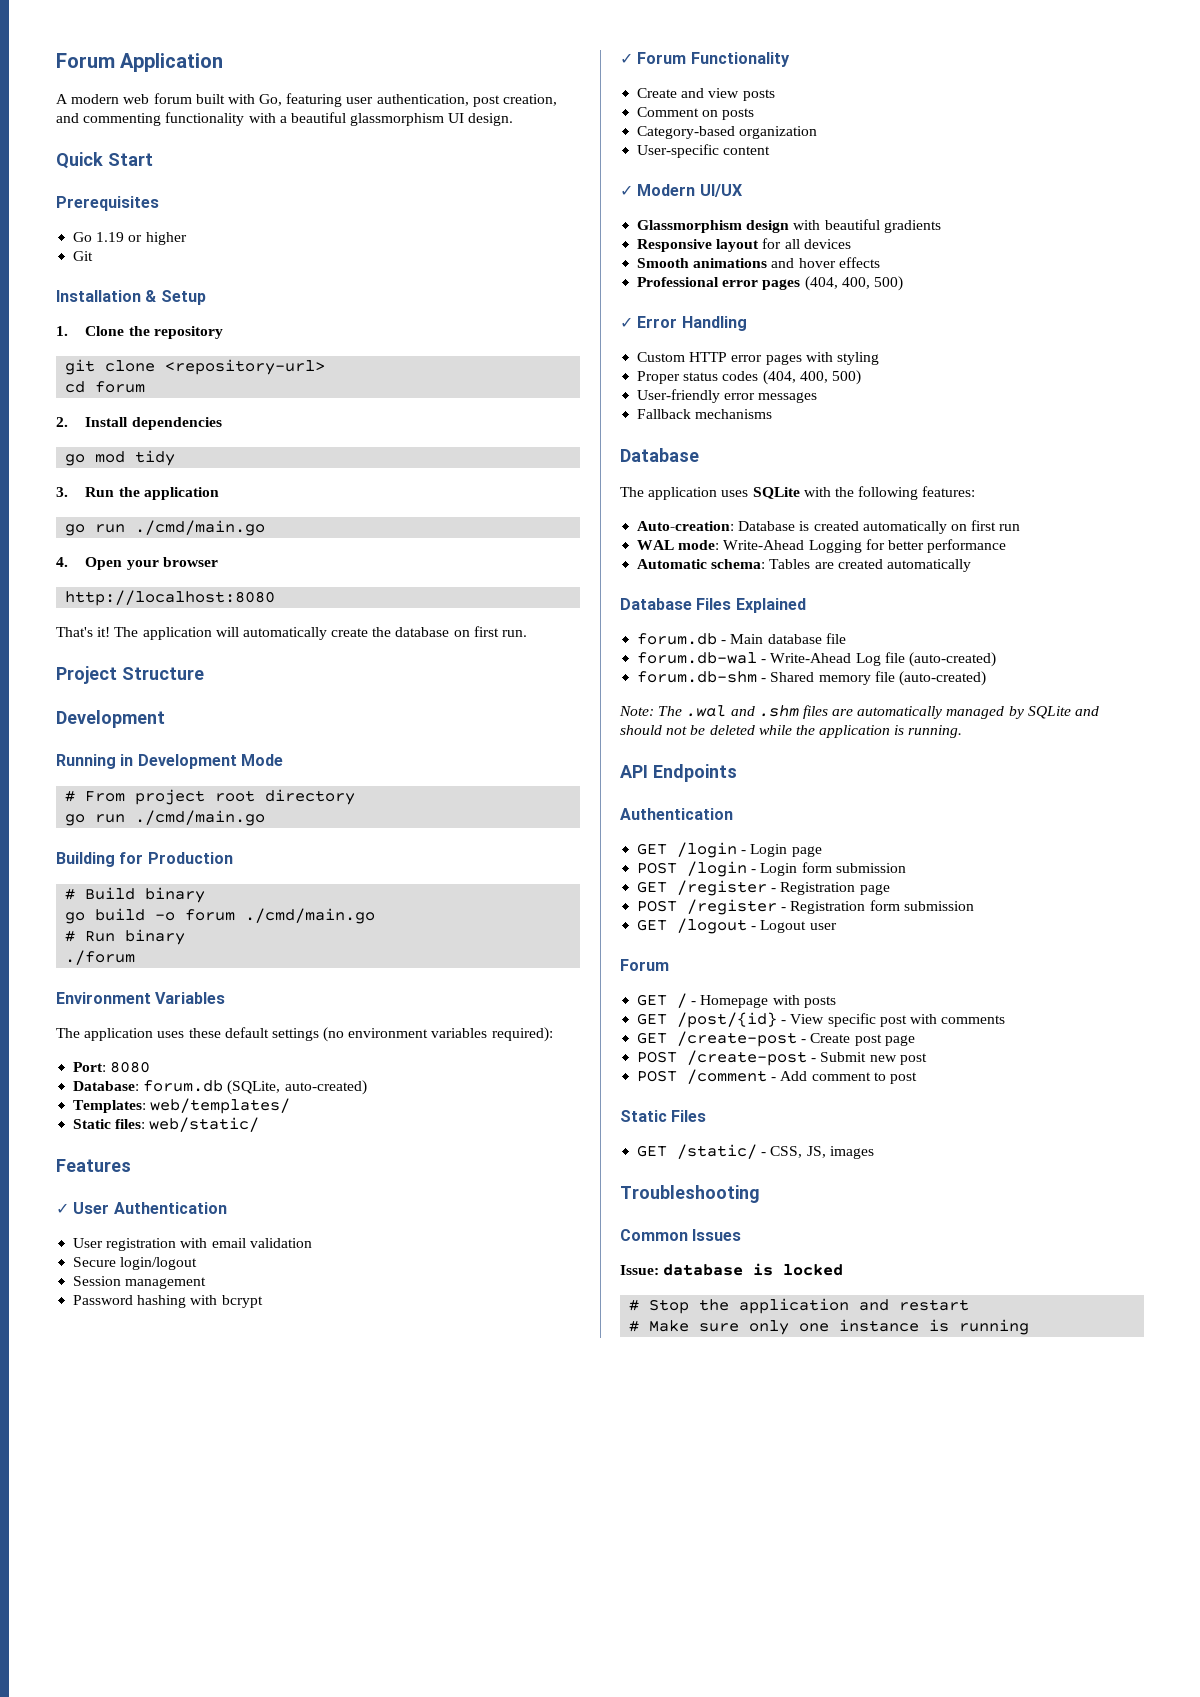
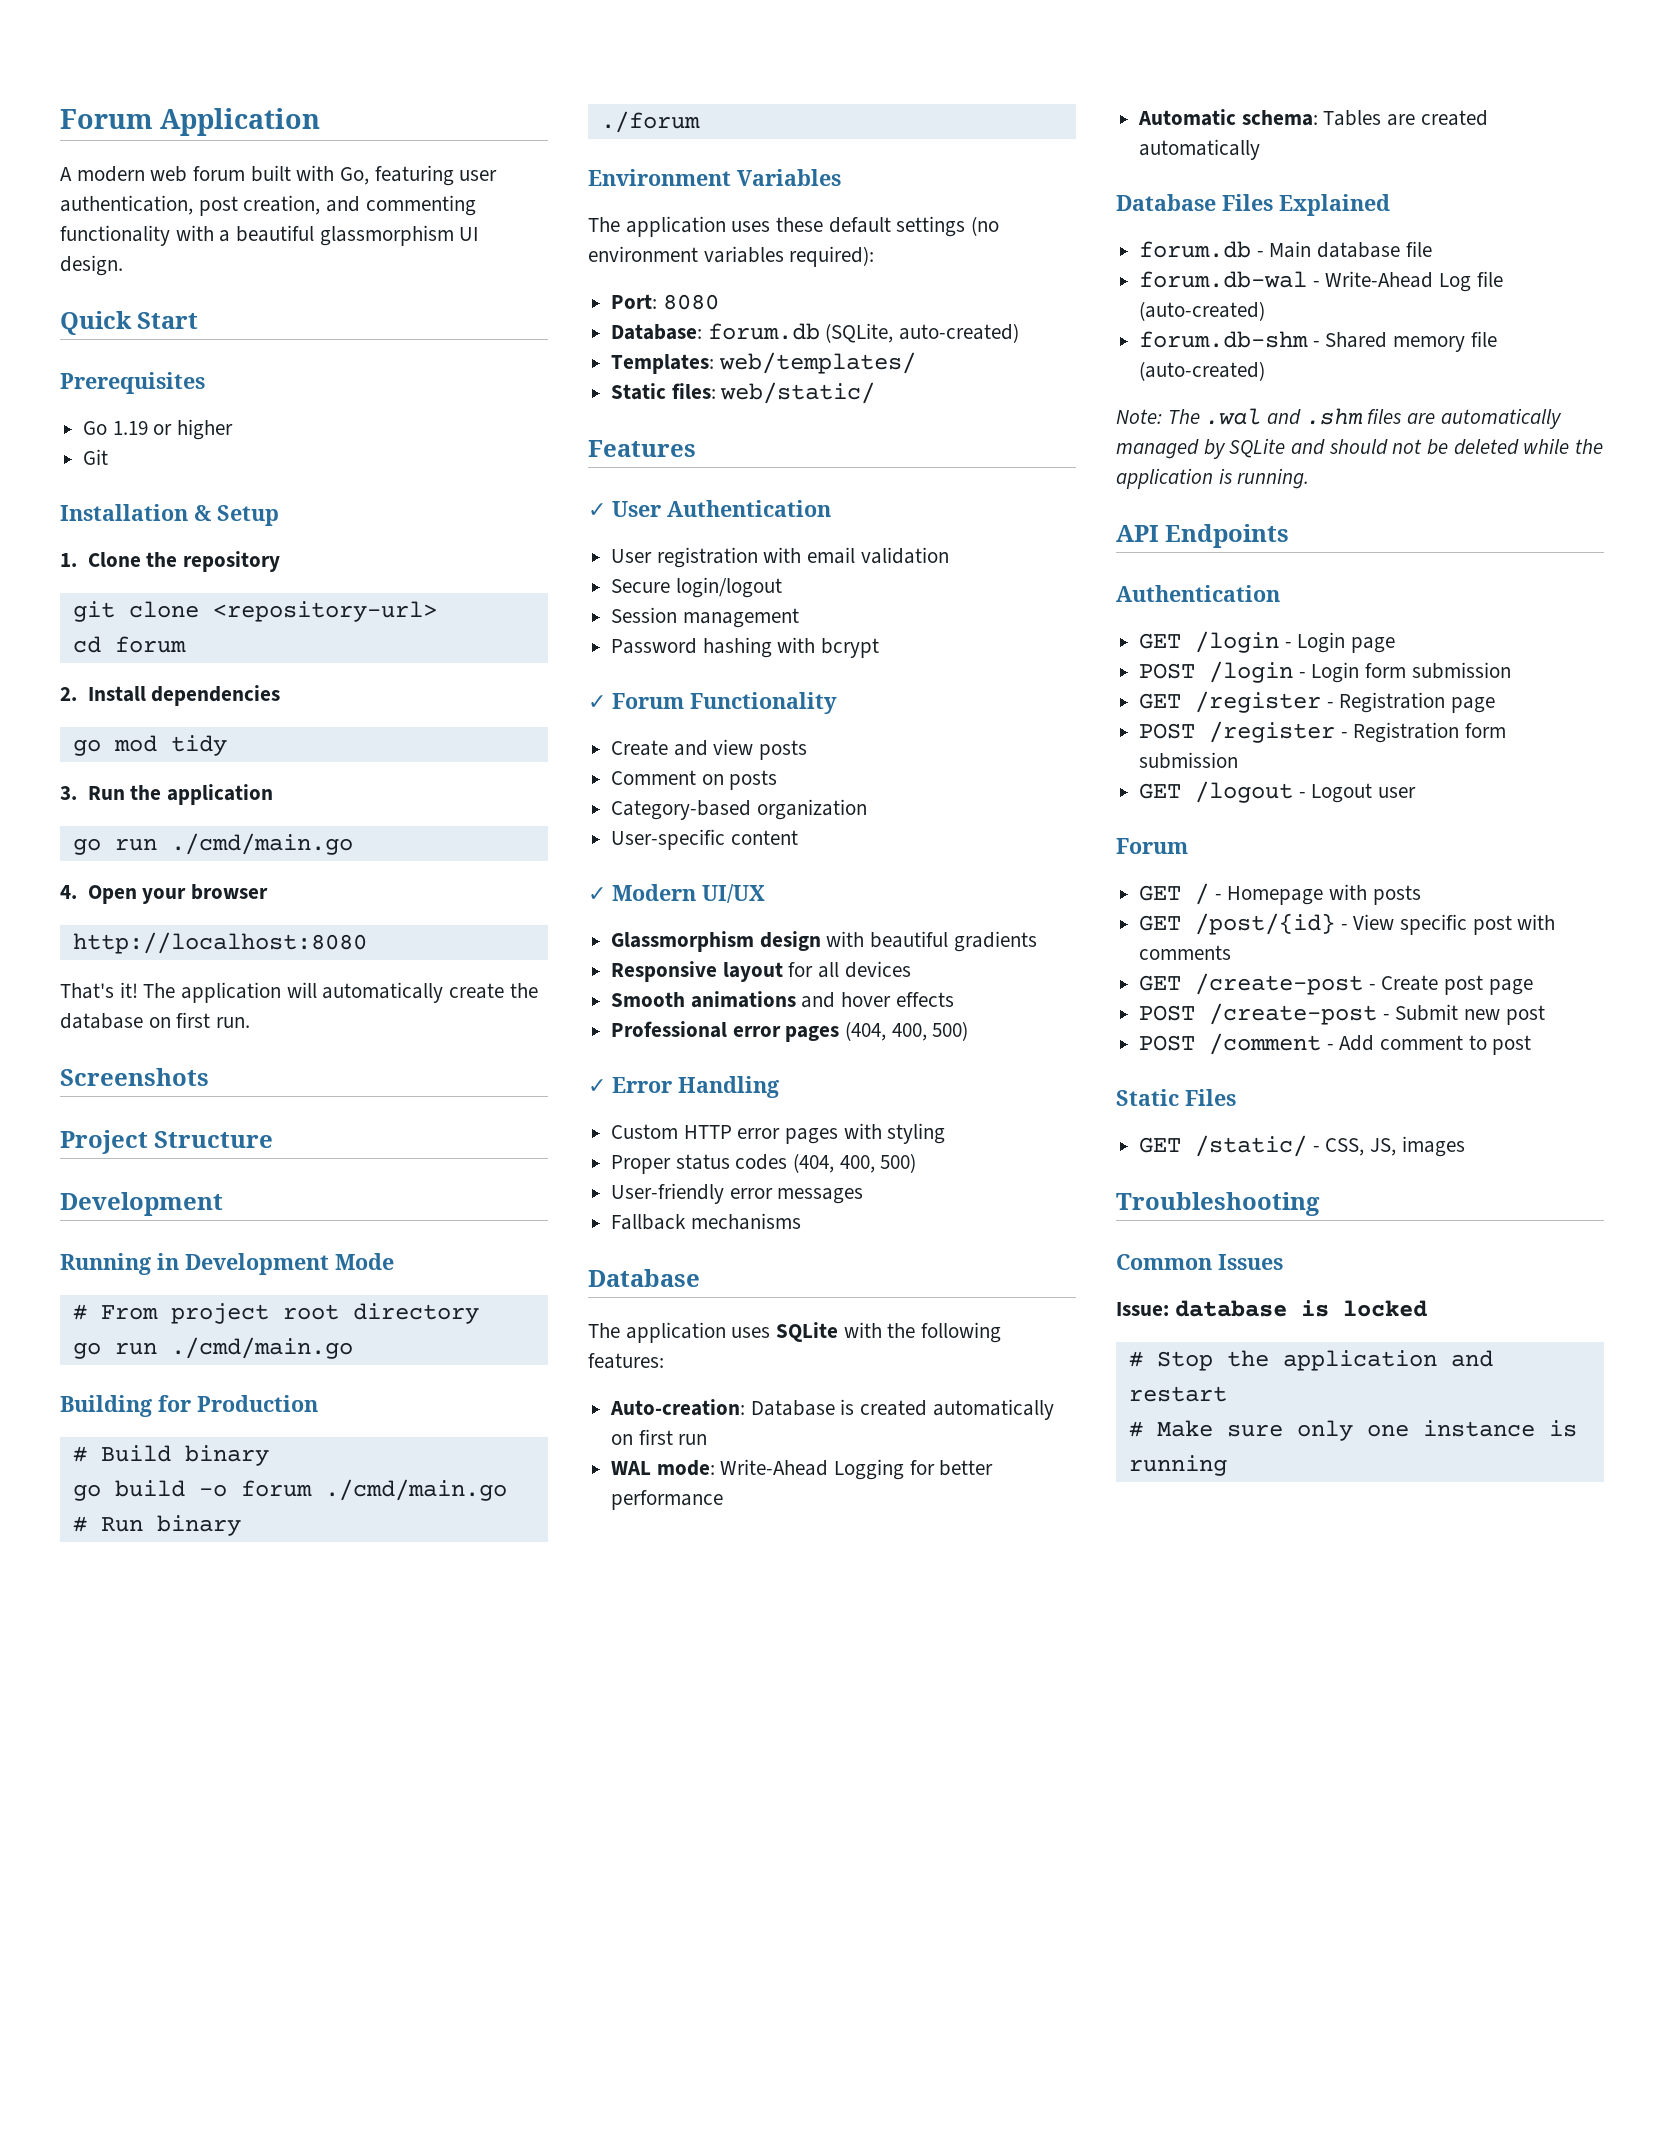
(528, 633) none -> [60,1068,209,1086] // Screenshots

